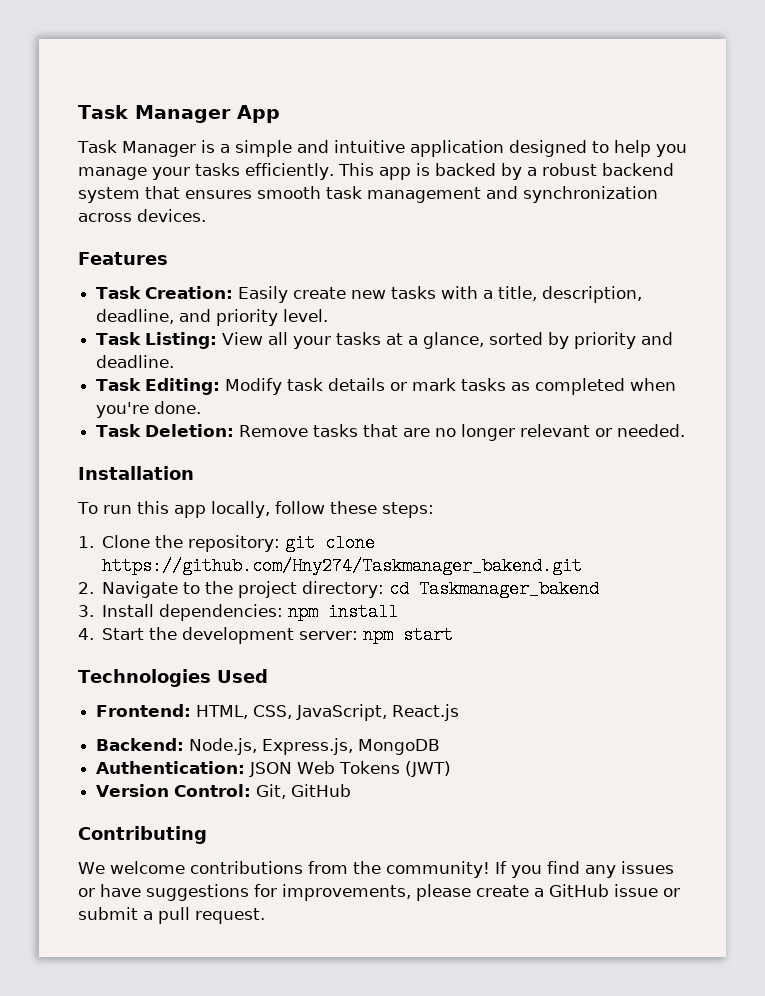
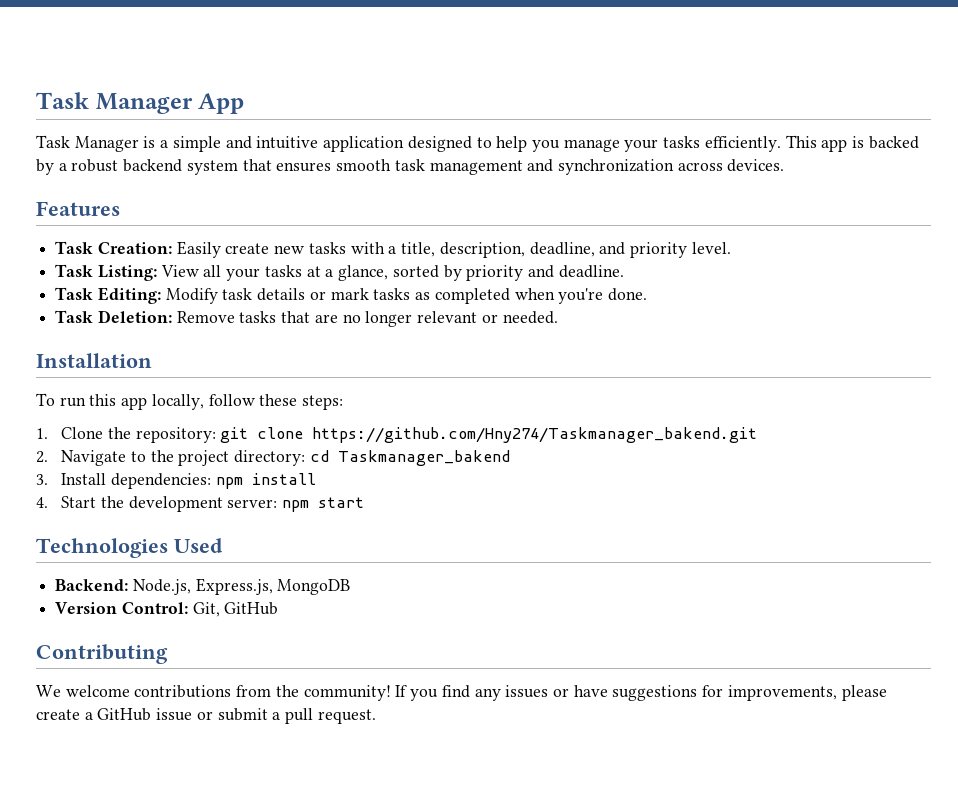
[96,704,460,721] // Frontend: HTML, CSS, JavaScript, React.js -> (223, 545) none
[96,761,452,777] // Authentication: JSON Web Tokens (JWT) -> (351, 587) none

